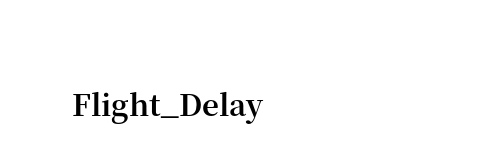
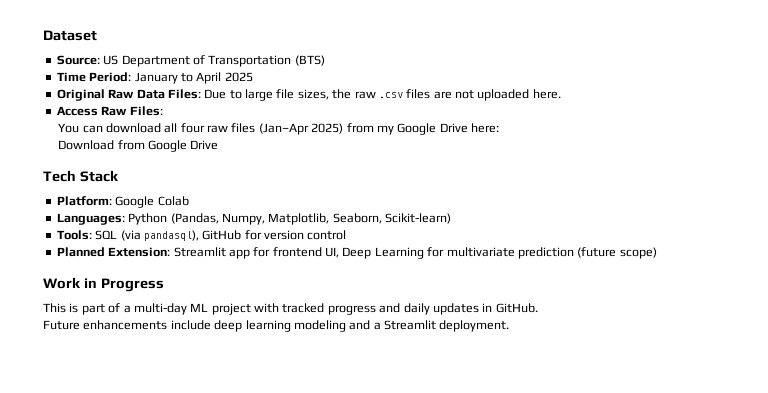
[72,91,264,124] Flight_Delay -> [43,30,97,41] [56,55,325,67] [56,72,253,84] [56,89,561,101] [56,106,163,116] [58,123,500,135] [58,140,219,152] [43,170,119,182] [56,196,189,208] [56,213,451,225] [56,230,347,241] [56,247,657,259] [43,277,164,292] [43,303,538,315] [43,320,510,332] Dataset // Source: US Department of Transportation (BTS) // Time Period: January to April 2025 // Original Raw Data Files: Due to large file sizes, the raw .csv files are not uploaded here. // Access Raw Files: // You can download all four raw files (Jan–Apr 2025) from my Google Drive here: // Download from Google Drive // Tech Stack // Platform: Google Colab // Languages: Python (Pandas, Numpy, Matplotlib, Seaborn, Scikit-learn) // Tools: SQL (via pandasql), GitHub for version control // Planned Extension: Streamlit app for frontend UI, Deep Learning for multivariate prediction (future scope) // Work in Progress // This is part of a multi-day ML project with tracked progress and daily updates in GitHub. // Future enhancements include deep learning modeling and a Streamlit deployment.

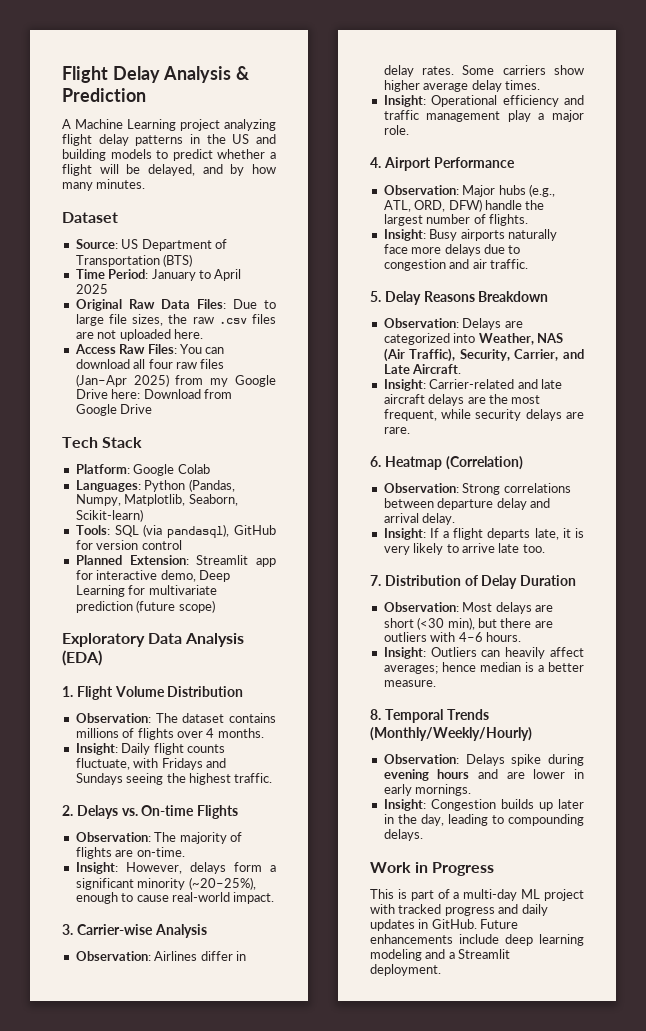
(43, 35) none -> [62,66,250,83] [62,88,146,102] [62,119,276,131] [62,134,276,146] [62,149,276,161] [62,164,276,176] [62,179,146,191] Flight Delay Analysis & Prediction // A Machine Learning project analyzing flight delay patterns in the US and building models to predict whether a flight will be delayed, and by how many minutes. //
(163, 111) // -> (177, 349) none
(500, 128) // -> (141, 394) none
[272,247,339,258] frontend UI, -> [96,570,196,582] interactive demo,
(657, 253) none -> [62,633,245,647] [62,650,102,666] [62,686,244,700] [75,713,276,723] [75,728,264,740] [75,743,225,755] [75,758,226,770] [75,773,273,785] [62,805,239,819] [75,832,242,844] [75,847,185,859] [75,862,276,874] [75,877,256,890] [75,892,275,904] [62,924,207,938] [75,951,246,961] [383,65,584,77] [383,80,540,92] [383,95,584,107] [383,110,584,122] [383,125,409,135] [370,157,515,171] [383,184,555,197] [383,199,545,212] [383,214,528,226] [383,229,557,241] [383,244,521,256] [383,259,528,271] [370,291,549,305] [383,318,523,330] [383,333,563,345] [383,348,584,362] [383,364,462,374] [383,379,562,391] [383,394,541,406] [383,409,584,421] [383,427,410,434] [370,456,523,470] [383,483,571,495] [383,498,550,510] [383,513,456,525] [383,528,584,540] [383,543,545,555] [370,575,577,589] [383,602,553,614] [383,617,553,630] [383,632,521,642] [383,647,584,659] [383,662,584,674] [383,680,436,687] [370,709,489,723] [370,727,532,741] [383,754,584,766] [383,769,584,781] [383,784,472,796] [383,799,584,811] [383,814,584,826] [383,829,423,841] // Exploratory Data Analysis (EDA) // 1. Flight Volume Distribution // Observation: The dataset contains millions of flights over 4 months. // Insight: Daily flight counts fluctuate, with Fridays and Sundays seeing the highest traffic. // 2. Delays vs. On-time Flights // Observation: The majority of flights are on-time. // Insight: However, delays form a significant minority (~20–25%), enough to cause real-world impact. // 3. Carrier-wise Analysis // Observation: Airlines differ in delay rates. Some carriers show higher average delay times. // Insight: Operational efficiency and traffic management play a major role. // 4. Airport Performance // Observation: Major hubs (e.g., ATL, ORD, DFW) handle the largest number of flights. // Insight: Busy airports naturally face more delays due to congestion and air traffic. // 5. Delay Reasons Breakdown // Observation: Delays are categorized into Weather, NAS (Air Traffic), Security, Carrier, and Late Aircraft. // Insight: Carrier-related and late aircraft delays are the most frequent, while security delays are rare. // 6. Heatmap (Correlation) // Observation: Strong correlations between departure delay and arrival delay. // Insight: If a flight departs late, it is very likely to arrive late too. // 7. Distribution of Delay Duration // Observation: Most delays are short (<30 min), but there are outliers with 4–6 hours. // Insight: Outliers can heavily affect averages; hence median is a better measure. // 8. Temporal Trends (Monthly/Weekly/Hourly) // Observation: Delays spike during evening hours and are lower in early mornings. // Insight: Congestion builds up later in the day, leading to compounding delays.
(538, 308) // -> (477, 924) none

